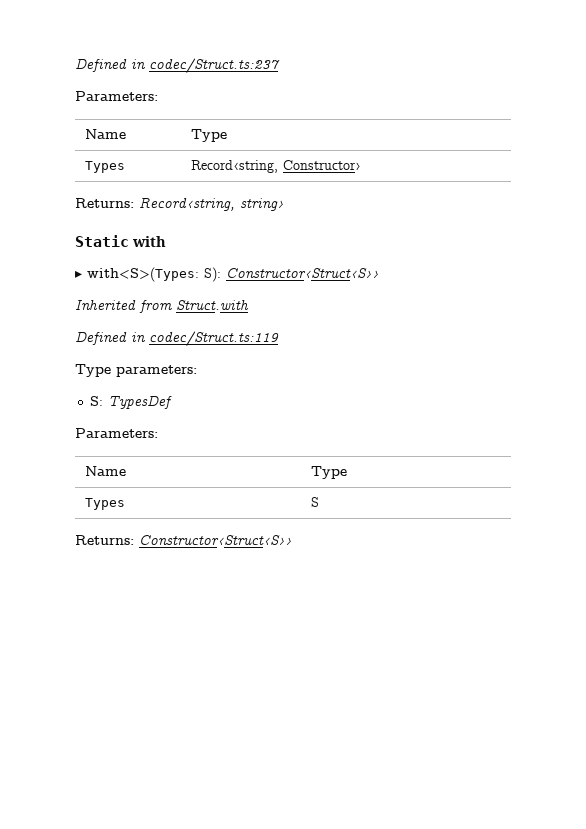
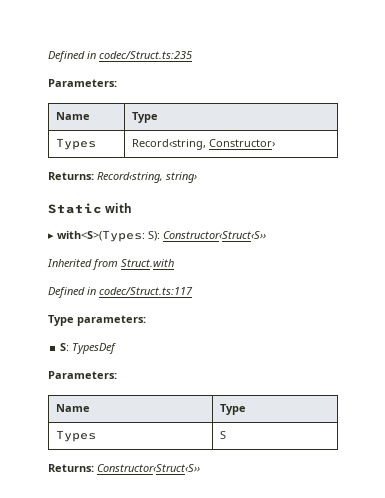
[75,58,280,73] Defined in codec/Struct.ts:237 -> [48,51,192,62] Defined in codec/Struct.ts:235
[149,331,279,346] codec/Struct.ts:119 -> [99,287,193,295] codec/Struct.ts:117

